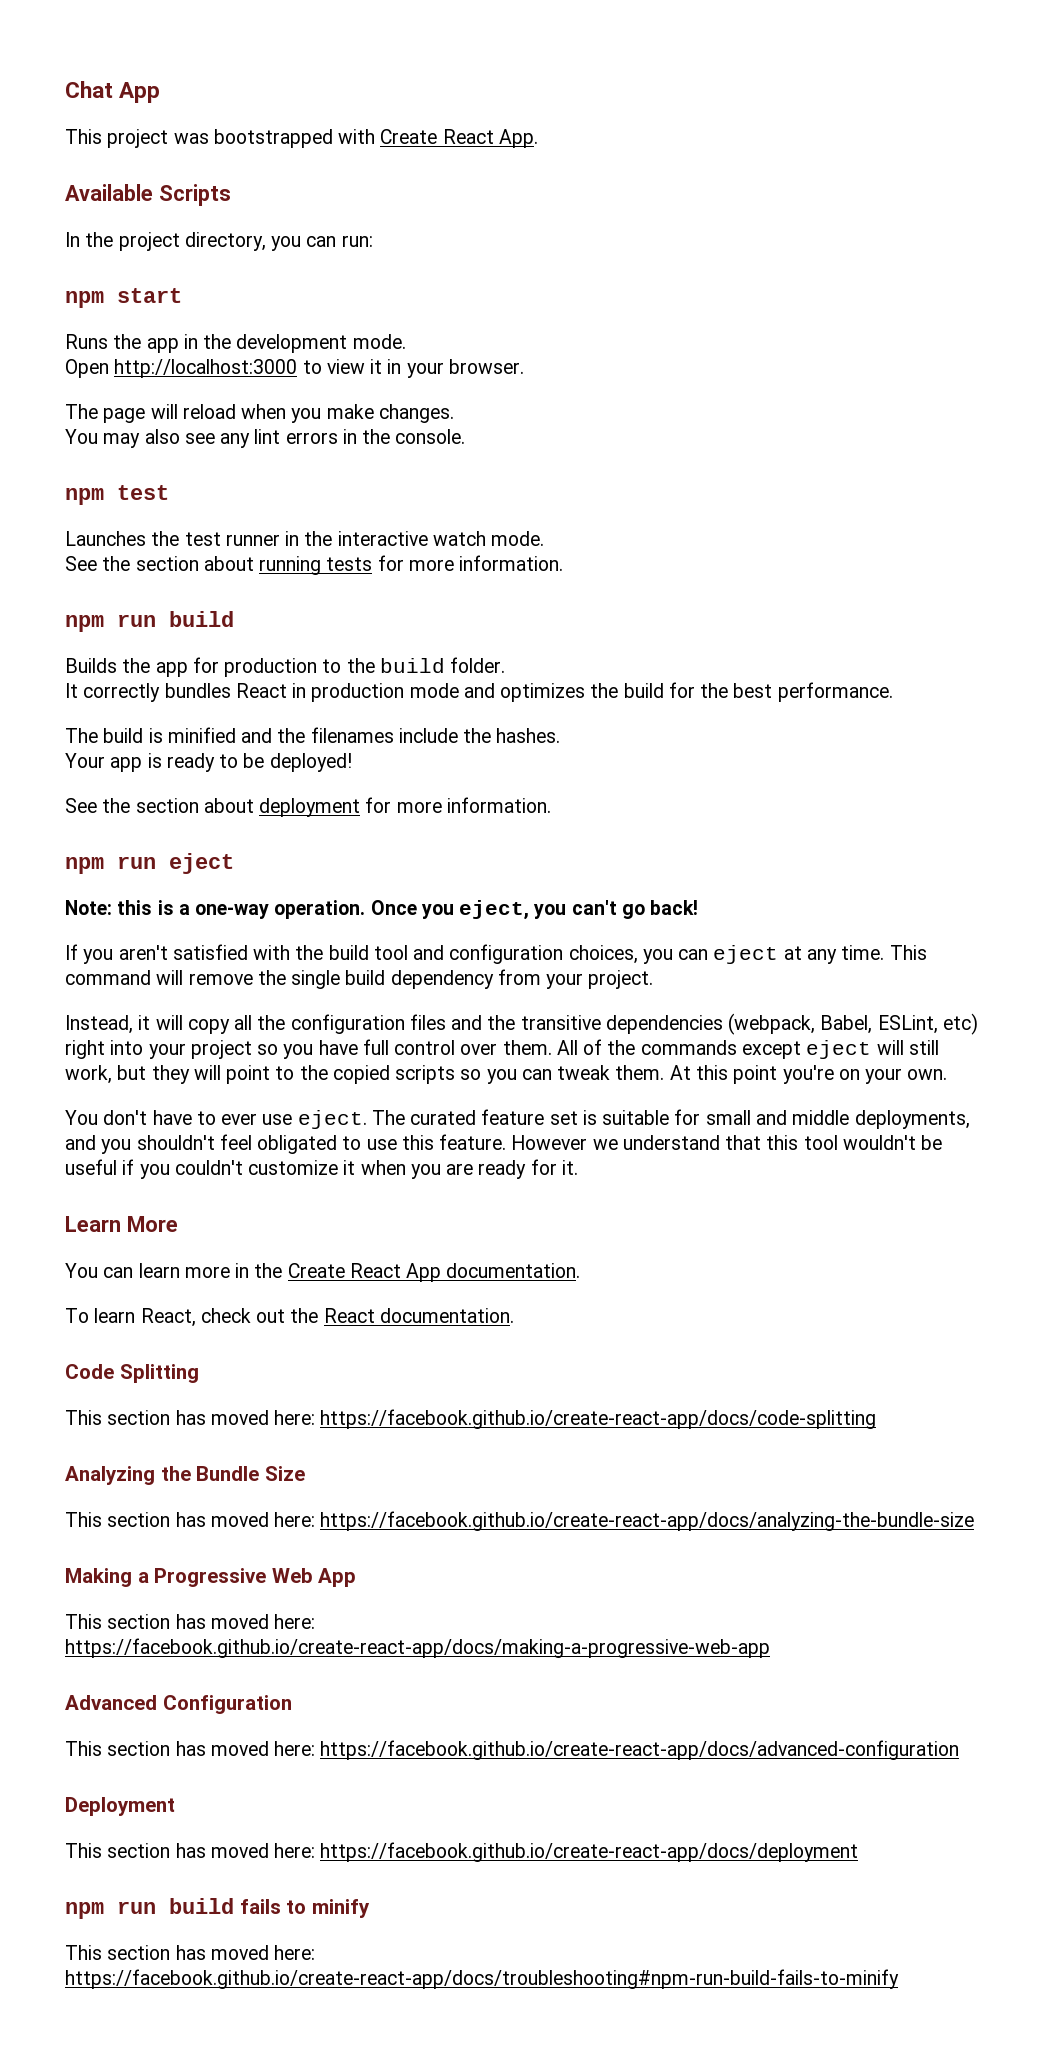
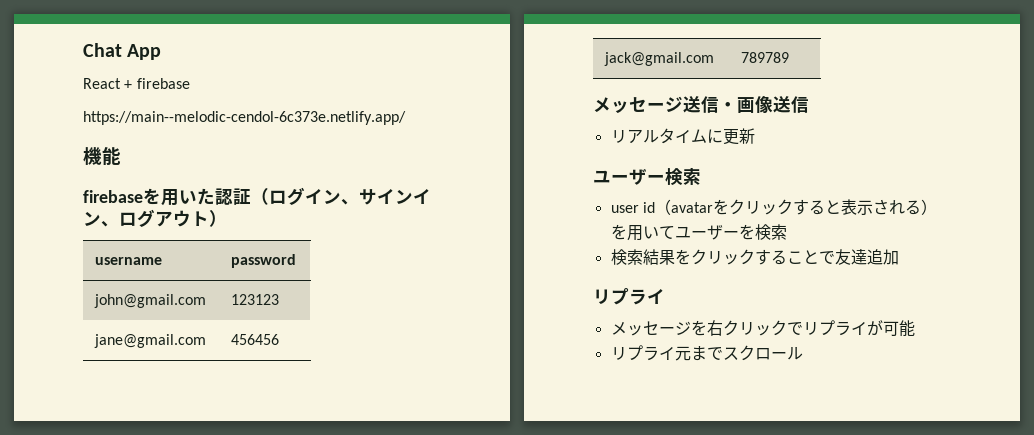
[65,129,538,148] [65,184,231,206] [65,232,373,251] [65,288,182,308] [65,334,406,353] [65,359,524,378] [65,404,454,423] [65,429,466,448] [65,485,169,505] [65,531,545,546] [65,555,564,575] [65,611,234,632] [65,657,506,677] [65,682,893,702] [65,727,561,743] [65,753,352,772] [65,797,551,817] [65,853,234,874] [65,900,699,920] [65,944,927,964] [65,969,654,989] [65,1013,978,1035] [65,1039,939,1059] [65,1065,948,1084] [65,1109,970,1129] [65,1134,943,1154] [65,1159,578,1179] [65,1216,178,1232] [65,1263,581,1282] [65,1308,514,1327] [65,1364,199,1383] [65,1409,877,1429] [65,1466,305,1485] [65,1511,975,1531] [65,1568,357,1587] [65,1614,316,1629] [65,1638,770,1658] [65,1695,292,1714] [65,1740,960,1760] [65,1797,175,1816] [65,1842,859,1862] [65,1898,370,1919] [65,1945,316,1960] [65,1969,899,1989] This project was bootstrapped with Create React App. // Available Scripts // In the project directory, you can run: // npm start // Runs the app in the development mode. // Open http://localhost:3000 to view it in your browser. // The page will reload when you make changes. // You may also see any lint errors in the console. // npm test // Launches the test runner in the interactive watch mode. // See the section about running tests for more information. // npm run build // Builds the app for production to the build folder. // It correctly bundles React in production mode and optimizes the build for the best performance. // The build is minified and the filenames include the hashes. // Your app is ready to be deployed! // See the section about deployment for more information. // npm run eject // Note: this is a one-way operation. Once you eject, you can't go back! // If you aren't satisfied with the build tool and configuration choices, you can eject at any time. This command will remove the single build dependency from your project. // Instead, it will copy all the configuration files and the transitive dependencies (webpack, Babel, ESLint, etc) right into your project so you have full control over them. All of the commands except eject will still work, but they will point to the copied scripts so you can tweak them. At this point you're on your own. // You don't have to ever use eject. The curated feature set is suitable for small and middle deployments, and you shouldn't feel obligated to use this feature. However we understand that this tool wouldn't be useful if you couldn't customize it when you are ready for it. // Learn More // You can learn more in the Create React App documentation. // To learn React, check out the React documentation. // Code Splitting // This section has moved here: https://facebook.github.io/create-react-app/docs/code-splitting // Analyzing the Bundle Size // This section has moved here: https://facebook.github.io/create-react-app/docs/analyzing-the-bundle-size // Making a Progressive Web App // This section has moved here: https://facebook.github.io/create-react-app/docs/making-a-progressive-web-app // Advanced Configuration // This section has moved here: https://facebook.github.io/create-react-app/docs/advanced-configuration // Deployment // This section has moved here: https://facebook.github.io/create-react-app/docs/deployment // npm run build fails to minify // This section has moved here: https://facebook.github.io/create-react-app/docs/troubleshooting#npm-run-build-fails-to-minify -> [83,78,190,89] [83,111,406,125] [83,147,121,165] [83,187,431,206] [83,209,227,227] [95,257,163,265] [231,254,297,268] [94,294,207,308] [231,294,280,305] [94,334,207,348] [231,334,280,345] [604,52,715,66] [741,52,790,63] [593,96,809,113] [610,128,755,145] [593,167,701,186] [610,199,937,215] [610,224,787,241] [610,249,899,265] [593,288,665,305] [610,320,915,337] [610,345,803,361] React + firebase // https://main--melodic-cendol-6c373e.netlify.app/ // 機能 // firebaseを用いた認証（ログイン、サインイン、ログアウト） // username | password // john@gmail.com | 123123 // jane@gmail.com | 456456 // jack@gmail.com | 789789 // メッセージ送信・画像送信 // リアルタイムに更新 // ユーザー検索 // user id（avatarをクリックすると表示される）を用いてユーザーを検索 // 検索結果をクリックすることで友達追加 // リプライ // メッセージを右クリックでリプライが可能 // リプライ元までスクロール

